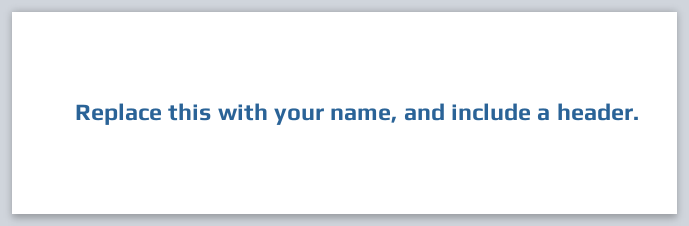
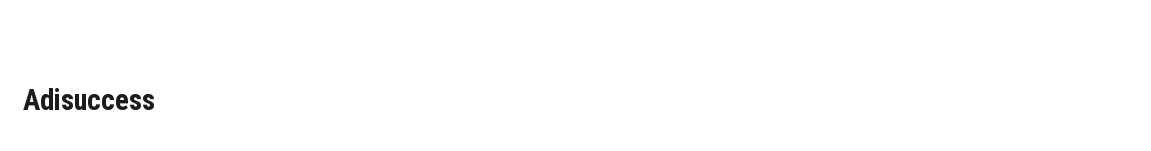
[75,103,639,125] Replace this with your name, and include a header. -> [23,88,155,110] Adisuccess

